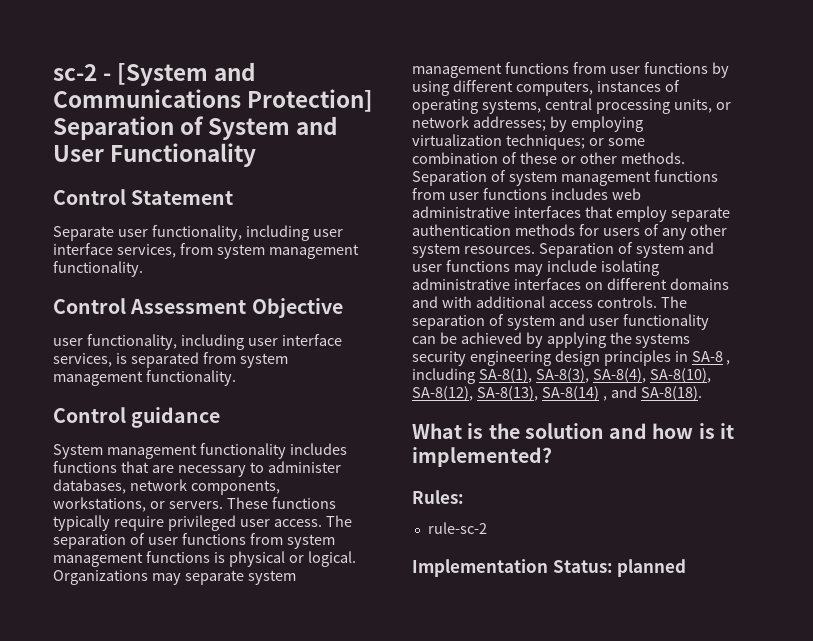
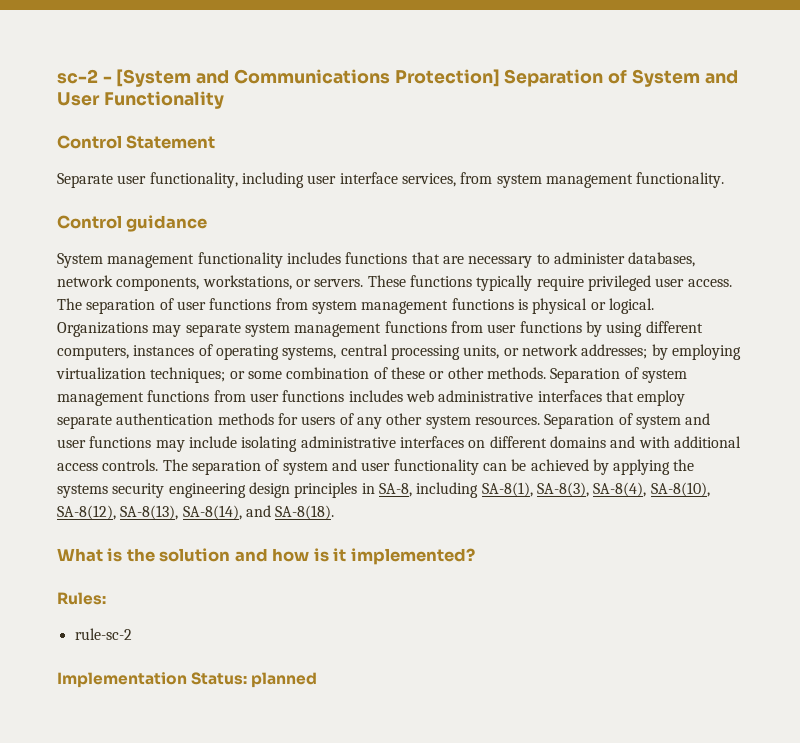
[53,298,343,318] [53,334,342,350] [53,352,288,368] [53,370,236,386] // Control Assessment Objective // user functionality, including user interface services, is separated from system management functionality. -> (725, 180) none
[691,351,731,365] SA-8 , -> [378,483,412,497] SA-8,
[541,386,607,401] SA-8(14) , -> [182,505,242,520] SA-8(14),

